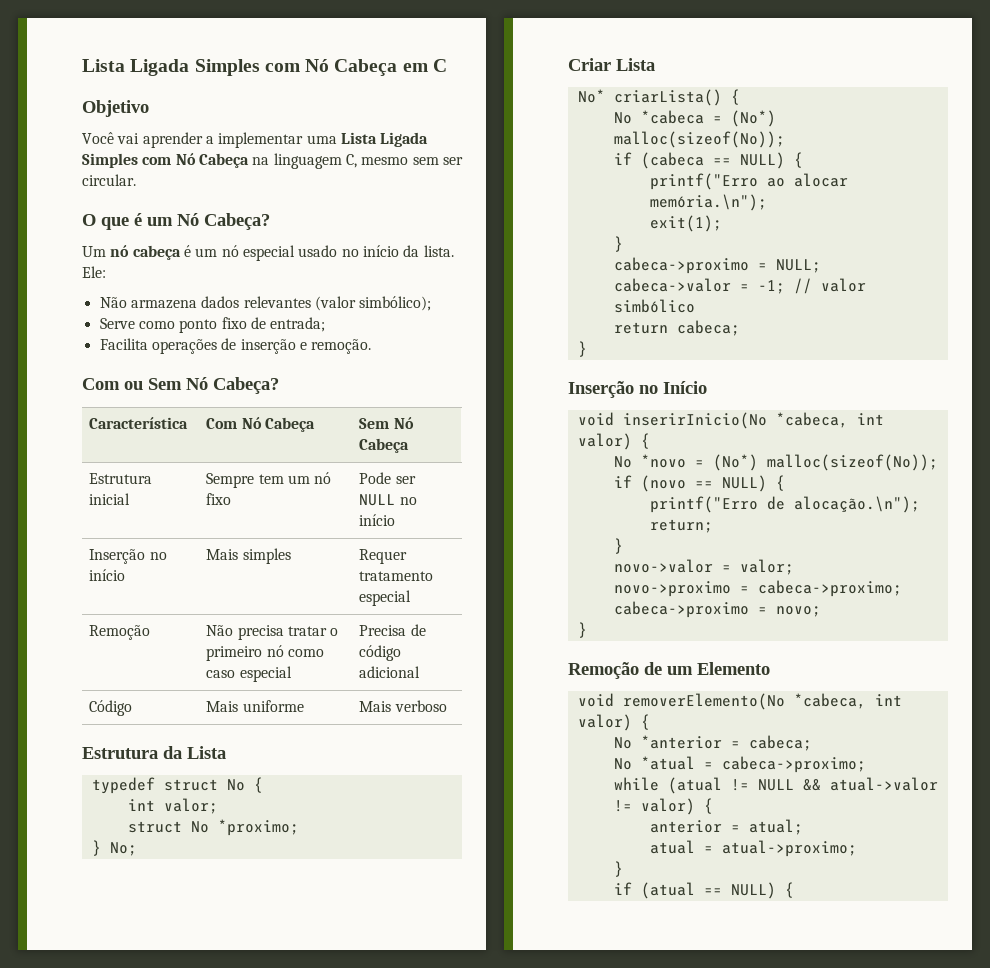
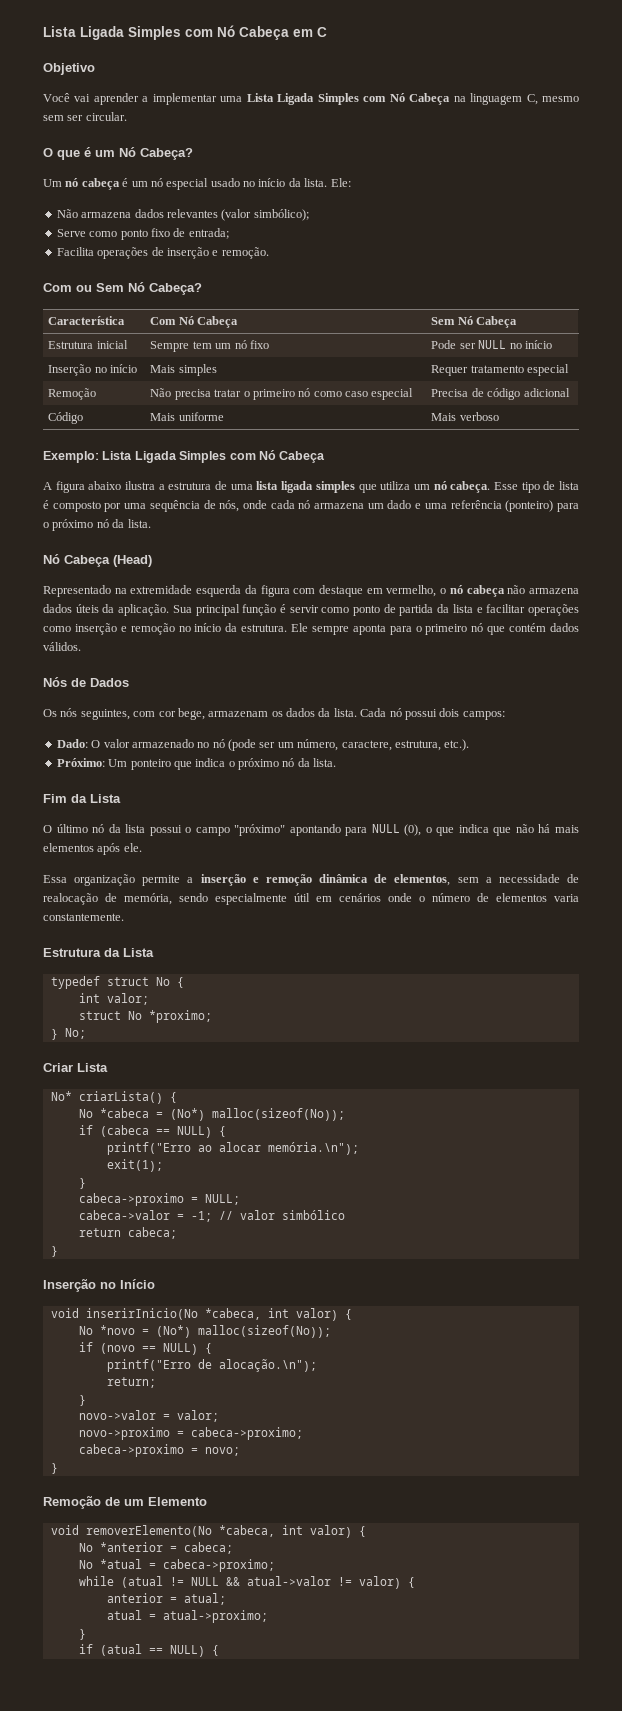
(447, 706) none -> [43,450,326,463] [43,481,579,493] [43,500,579,512] [43,519,151,531] [43,554,152,567] [43,585,580,597] [43,604,579,616] [43,623,579,635] [43,642,81,651] [43,677,129,687] [43,708,505,720] [56,739,470,751] [56,758,337,770] [43,794,121,803] [43,824,580,836] [43,843,142,855] [43,874,579,886] [43,893,579,905] [43,913,124,921] // Exemplo: Lista Ligada Simples com Nó Cabeça // A figura abaixo ilustra a estrutura de uma lista ligada simples que utiliza um nó cabeça. Esse tipo de lista é composto por uma sequência de nós, onde cada nó armazena um dado e uma referência (ponteiro) para o próximo nó da lista. // Nó Cabeça (Head) // Representado na extremidade esquerda da figura com destaque em vermelho, o nó cabeça não armazena dados úteis da aplicação. Sua principal função é servir como ponto de partida da lista e facilitar operações como inserção e remoção no início da estrutura. Ele sempre aponta para o primeiro nó que contém dados válidos. // Nós de Dados // Os nós seguintes, com cor bege, armazenam os dados da lista. Cada nó possui dois campos: // Dado: O valor armazenado no nó (pode ser um número, caractere, estrutura, etc.). // Próximo: Um ponteiro que indica o próximo nó da lista. // Fim da Lista // O último nó da lista possui o campo "próximo" apontando para NULL (0), o que indica que não há mais elementos após ele. // Essa organização permite a inserção e remoção dinâmica de elementos, sem a necessidade de realocação de memória, sendo especialmente útil em cenários onde o número de elementos varia constantemente.

